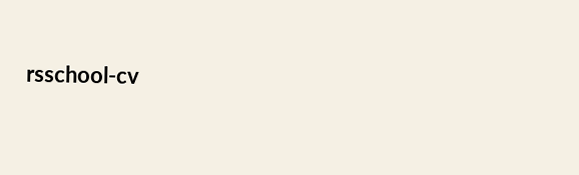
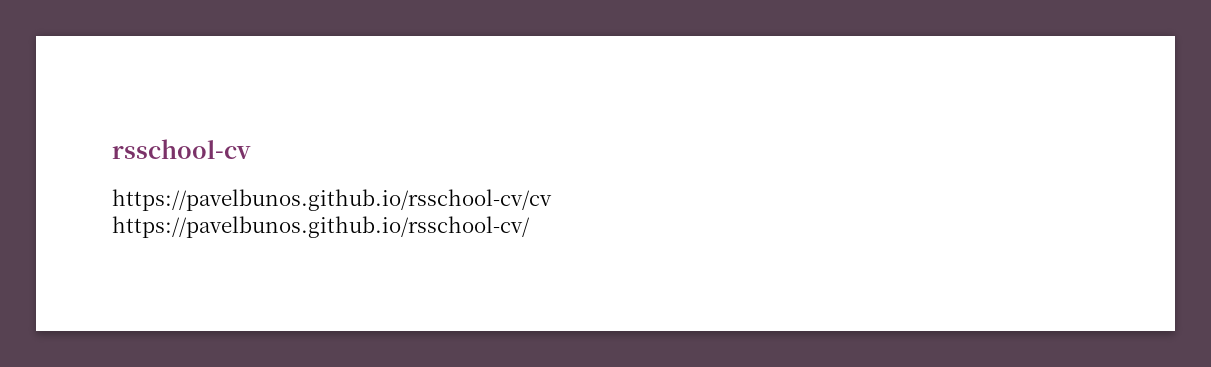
(140, 74) none -> [112,189,552,211] [112,216,530,238] // https://pavelbunos.github.io/rsschool-cv/cv // https://pavelbunos.github.io/rsschool-cv/

